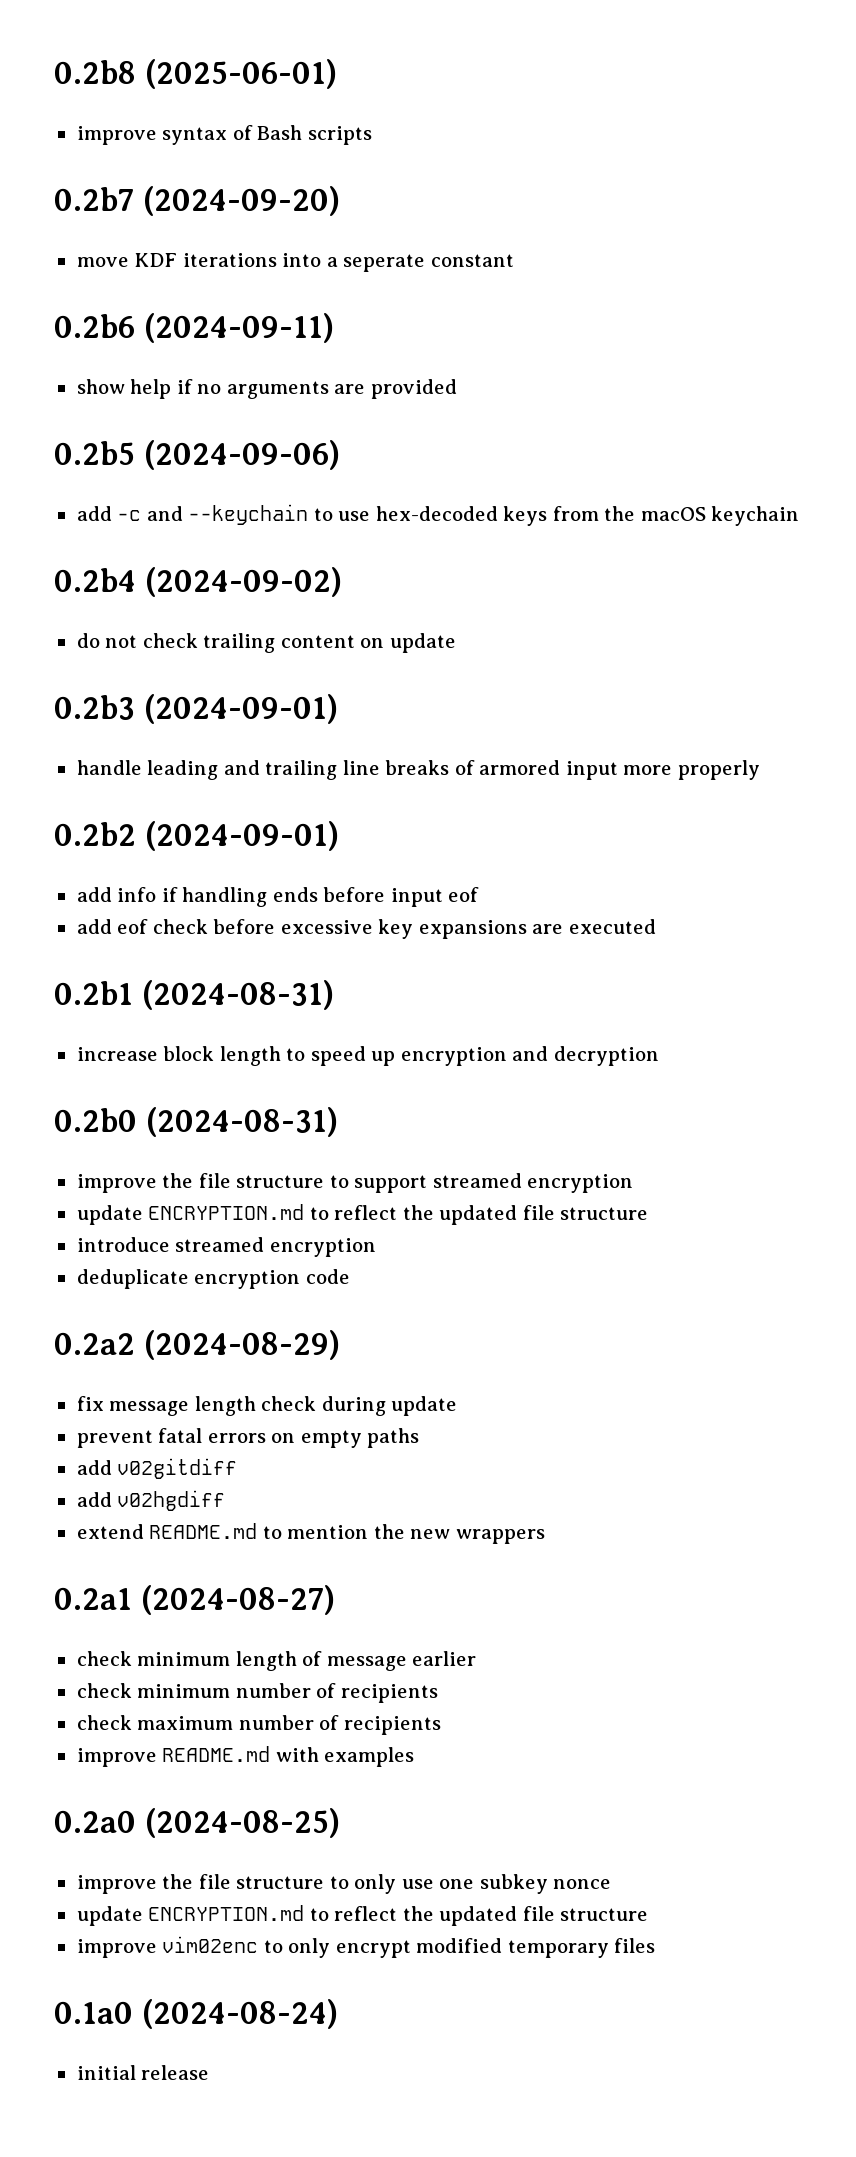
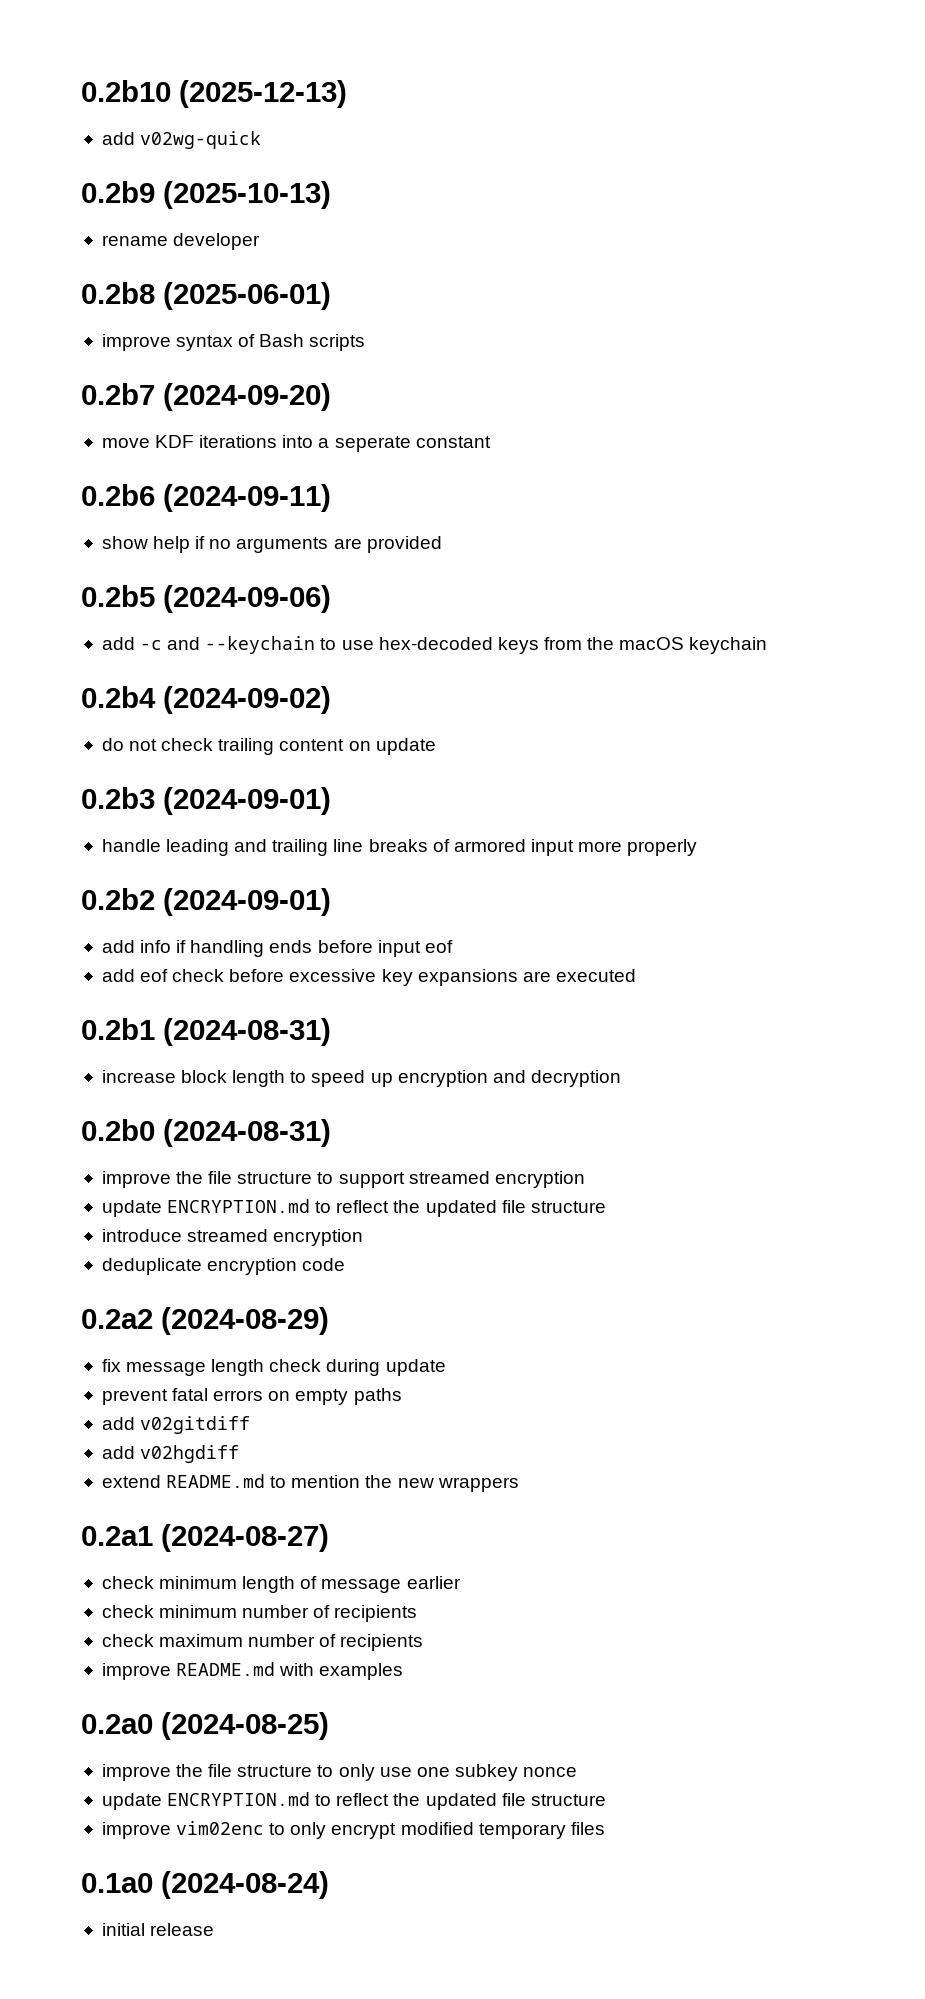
(54, 72) none -> [81,80,347,108] [101,131,262,149] [81,181,331,209] [101,233,261,250] 0.2b10 (2025-12-13) // add v02wg-quick // 0.2b9 (2025-10-13) // rename developer //

